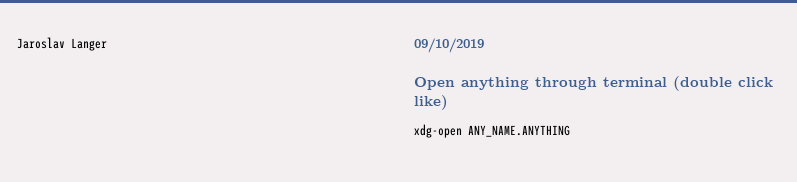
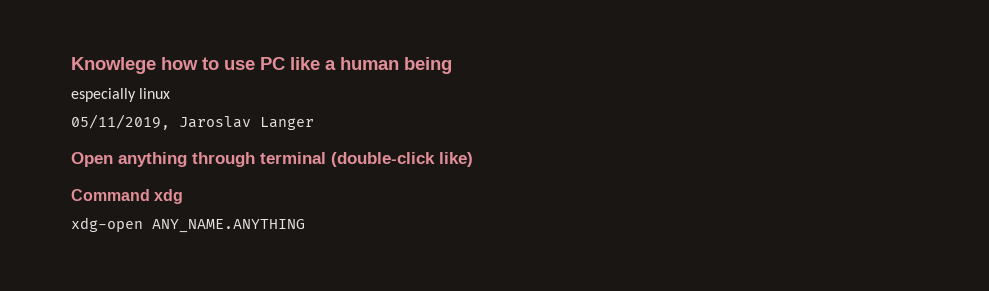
(17, 43) none -> [71,57,452,74] [71,88,171,102] [71,114,170,130] Knowlege how to use PC like a human being // especially linux // 05/11/2019,
[414,38,484,53] // 09/10/2019 -> (314, 123) none
[673,76,773,91] (double click -> [331,152,435,167] (double-click
(448, 102) none -> [71,189,184,204] // Command xdg

